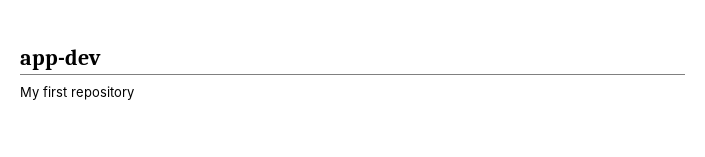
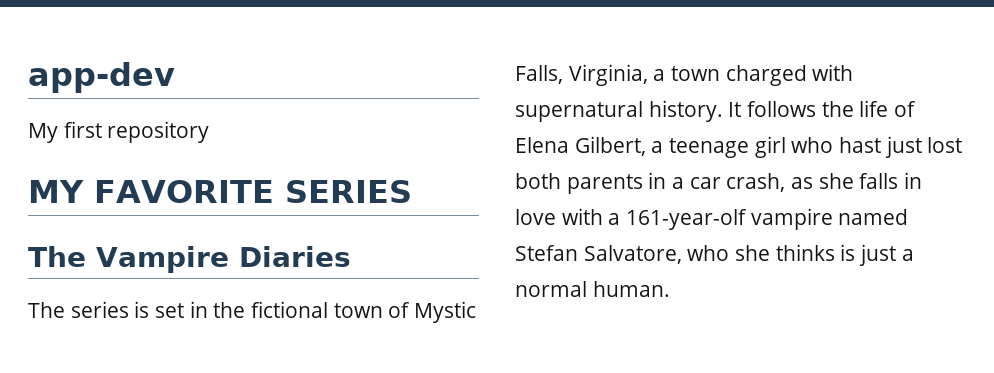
(134, 93) none -> [28,180,412,203] [28,246,351,273] [28,301,477,323] [515,64,854,86] [515,100,917,122] [515,136,963,158] [515,172,923,194] [515,208,909,230] [515,244,914,266] [515,281,670,297] // MY FAVORITE SERIES // The Vampire Diaries // The series is set in the fictional town of Mystic Falls, Virginia, a town charged with supernatural history. It follows the life of Elena Gilbert, a teenage girl who hast just lost both parents in a car crash, as she falls in love with a 161-year-olf vampire named Stefan Salvatore, who she thinks is just a normal human.

